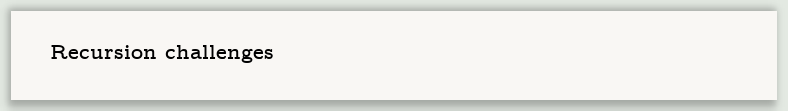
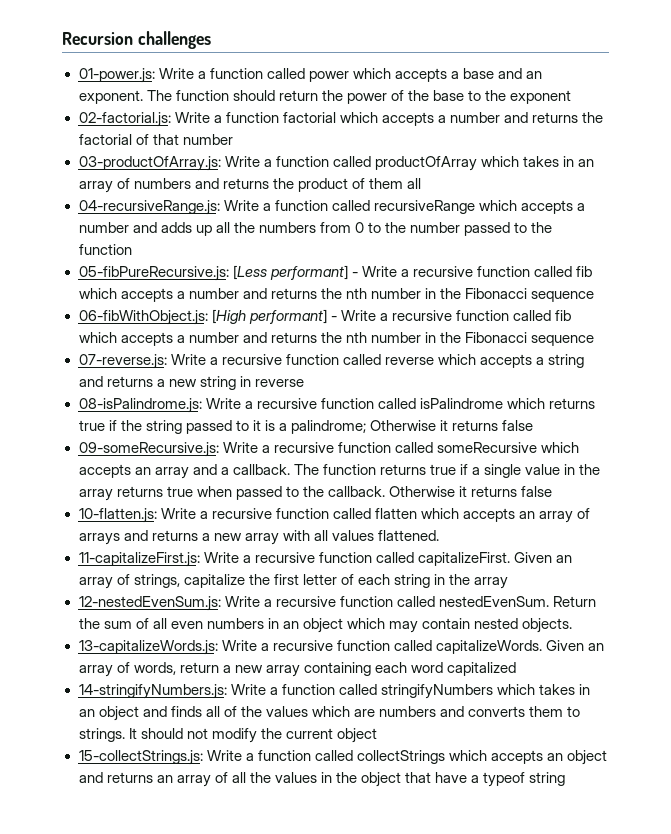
(274, 54) none -> [78,68,543,83] [78,90,572,104] [78,112,604,127] [78,134,233,145] [78,156,594,171] [78,178,421,193] [78,200,585,215] [78,222,553,236] [78,244,132,255] [78,265,592,281] [78,288,595,302] [78,309,571,325] [78,332,595,346] [78,354,585,369] [78,376,304,390] [78,398,595,413] [78,420,534,434] [78,442,579,457] [78,464,601,479] [78,486,553,501] [78,508,591,523] [78,530,439,545] [78,552,572,567] [78,574,509,589] [78,596,596,611] [78,618,573,633] [78,640,604,655] [78,662,516,677] [78,684,590,699] [78,706,581,721] [78,728,377,743] [78,750,607,765] [78,772,566,787] // 01-power.js: Write a function called power which accepts a base and an exponent. The function should return the power of the base to the exponent // 02-factorial.js: Write a function factorial which accepts a number and returns the factorial of that number // 03-productOfArray.js: Write a function called productOfArray which takes in an array of numbers and returns the product of them all // 04-recursiveRange.js: Write a function called recursiveRange which accepts a number and adds up all the numbers from 0 to the number passed to the function // 05-fibPureRecursive.js: [Less performant] - Write a recursive function called fib which accepts a number and returns the nth number in the Fibonacci sequence // 06-fibWithObject.js: [High performant] - Write a recursive function called fib which accepts a number and returns the nth number in the Fibonacci sequence // 07-reverse.js: Write a recursive function called reverse which accepts a string and returns a new string in reverse // 08-isPalindrome.js: Write a recursive function called isPalindrome which returns true if the string passed to it is a palindrome; Otherwise it returns false // 09-someRecursive.js: Write a recursive function called someRecursive which accepts an array and a callback. The function returns true if a single value in the array returns true when passed to the callback. Otherwise it returns false // 10-flatten.js: Write a recursive function called flatten which accepts an array of arrays and returns a new array with all values flattened. // 11-capitalizeFirst.js: Write a recursive function called capitalizeFirst. Given an array of strings, capitalize the first letter of each string in the array // 12-nestedEvenSum.js: Write a recursive function called nestedEvenSum. Return the sum of all even numbers in an object which may contain nested objects. // 13-capitalizeWords.js: Write a recursive function called capitalizeWords. Given an array of words, return a new array containing each word capitalized // 14-stringifyNumbers.js: Write a function called stringifyNumbers which takes in an object and finds all of the values which are numbers and converts them to strings. It should not modify the current object // 15-collectStrings.js: Write a function called collectStrings which accepts an object and returns an array of all the values in the object that have a typeof string

